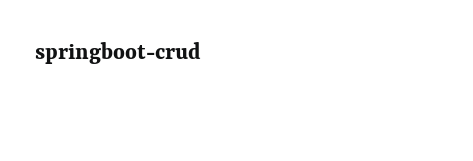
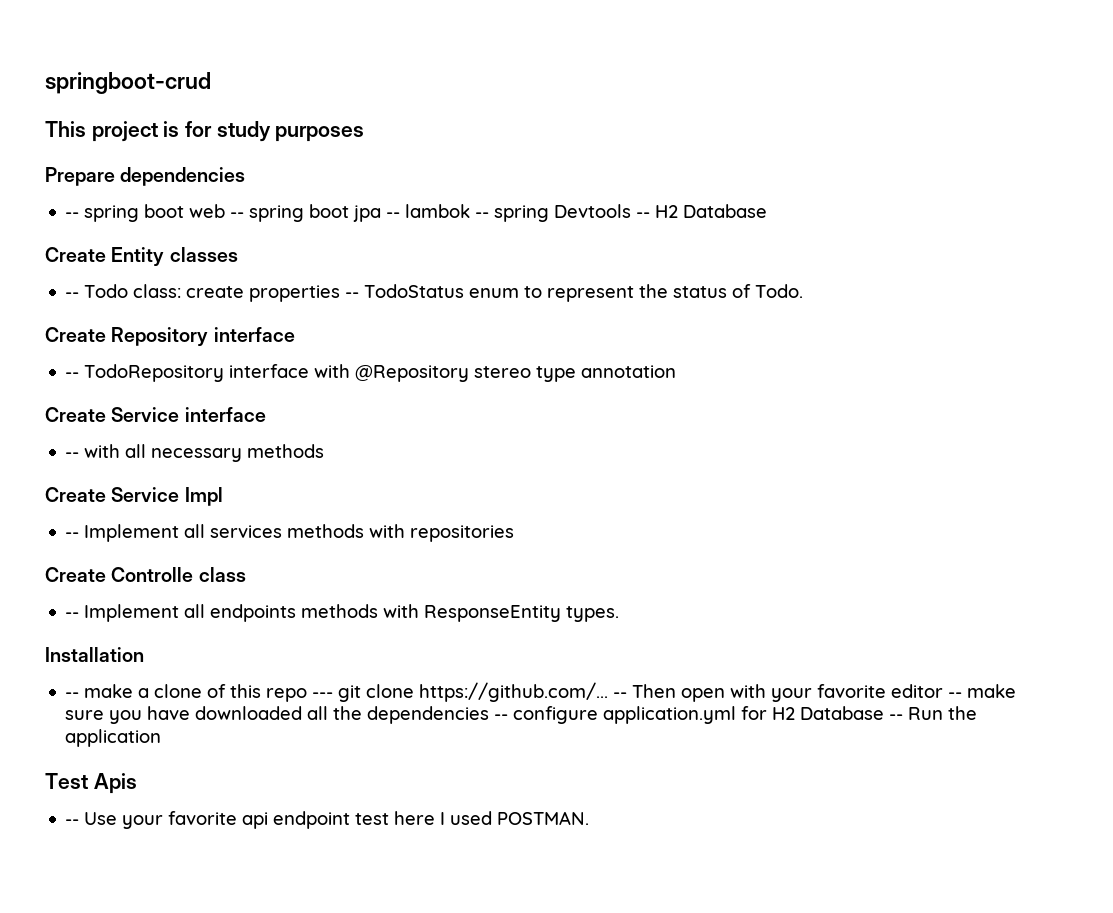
(201, 53) none -> [45,121,365,142] [45,167,246,186] [65,204,768,222] [45,247,238,266] [65,284,804,302] [45,327,295,346] [65,364,677,382] [45,407,266,422] [65,444,325,462] [45,487,223,506] [65,524,515,542] [45,567,246,582] [65,604,620,622] [45,647,144,662] [65,682,1017,702] [65,706,978,724] [65,729,162,747] [45,773,137,794] [65,811,590,829] // This project is for study purposes // Prepare dependencies // -- spring boot web -- spring boot jpa -- lambok -- spring Devtools -- H2 Database // Create Entity classes // -- Todo class: create properties -- TodoStatus enum to represent the status of Todo. // Create Repository interface // -- TodoRepository interface with @Repository stereo type annotation // Create Service interface // -- with all necessary methods // Create Service Impl // -- Implement all services methods with repositories // Create Controlle class // -- Implement all endpoints methods with ResponseEntity types. // Installation // -- make a clone of this repo --- git clone https://github.com/... -- Then open with your favorite editor -- make sure you have downloaded all the dependencies -- configure application.yml for H2 Database -- Run the application // Test Apis // -- Use your favorite api endpoint test here I used POSTMAN.

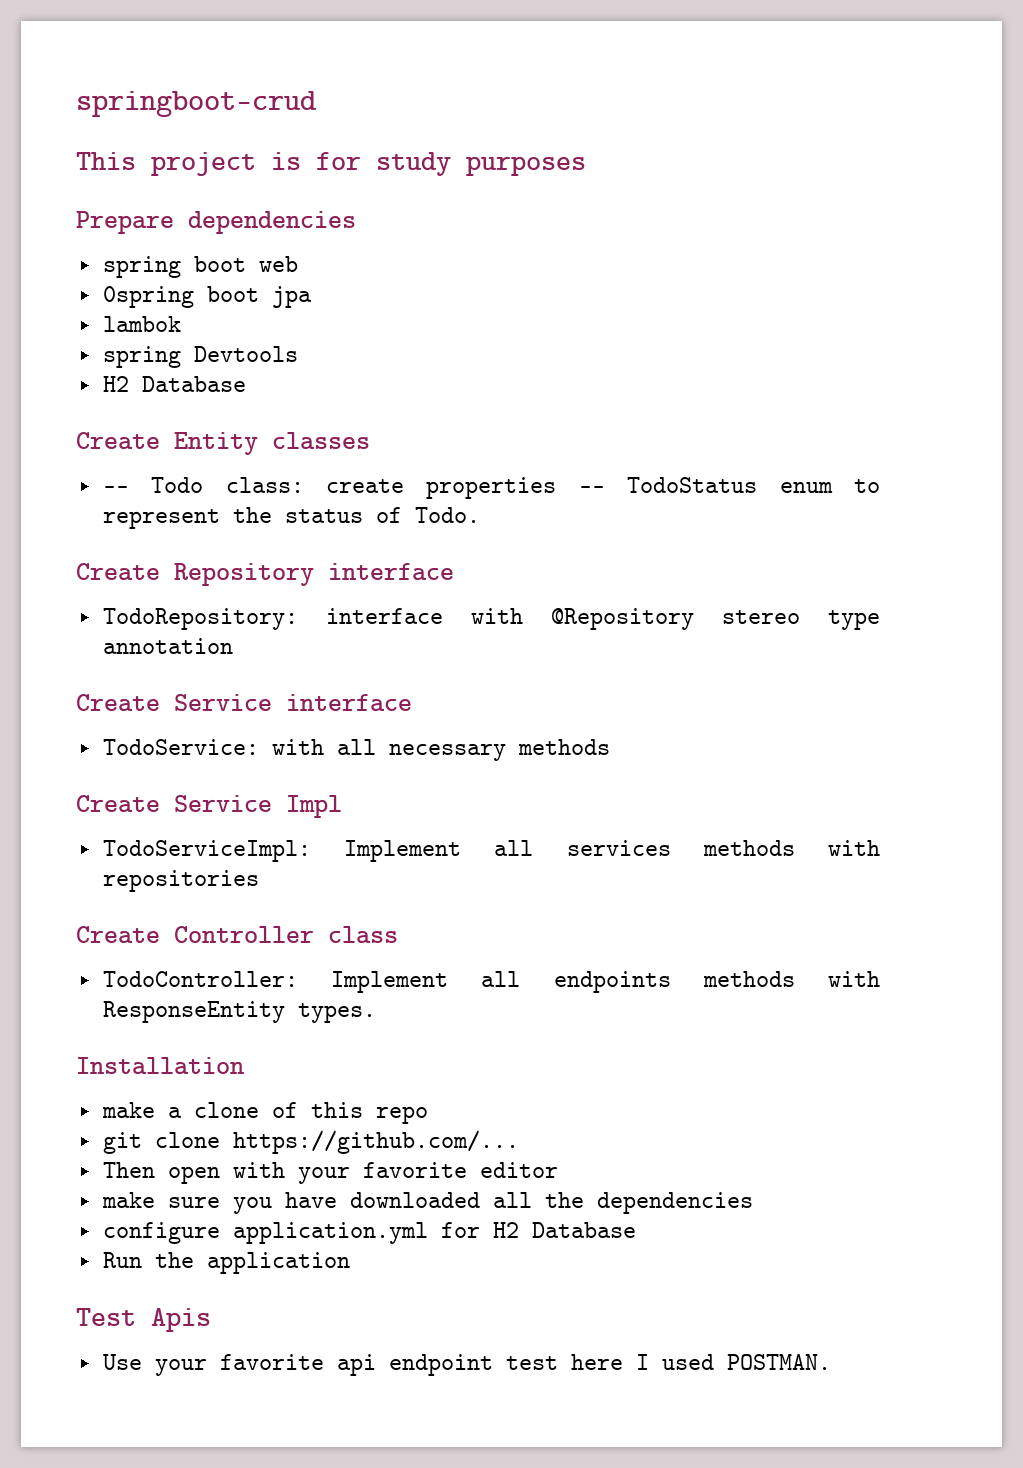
[65,212,80,218] -- -> (356, 222) none
[230,205,305,222] -- spring -> [102,286,194,308] // 0spring
[386,212,401,218] -- -> (312, 297) //
[475,212,490,218] -- -> (181, 324) //
[636,212,651,218] -- -> (298, 354) //
[65,364,225,382] -- TodoRepository -> [102,608,298,630] TodoRepository:
[65,452,80,458] -- -> [102,739,259,755] TodoService:
[65,532,80,538] -- -> [102,840,311,862] TodoServiceImpl:
[111,567,194,582] Controlle -> [174,926,314,943] Controller
[65,612,80,618] -- -> [102,971,298,987] TodoController:
[65,692,80,698] -- -> (245, 1066) none
[312,692,334,698] --- -> (428, 1115) //
[613,692,628,698] -- -> (519, 1142) //
[948,692,963,698] -- -> (558, 1170) //
[494,714,509,720] -- -> (753, 1203) //
[889,714,904,720] -- -> (636, 1230) //
[65,819,80,825] -- -> (211, 1320) none

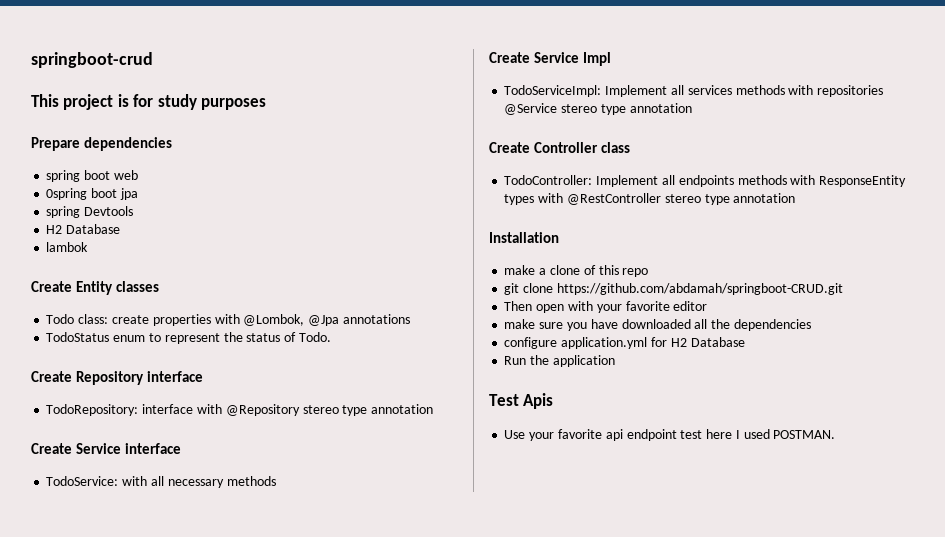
[102,316,181,332] // lambok -> (138, 194) none
(246, 384) none -> [46,242,89,252] // lambok
[102,486,129,493] -- -> (160, 286) none
[578,486,605,493] -- -> [214,314,410,326] with @Lombok, @Jpa annotations //
(259, 881) none -> [504,103,692,115] @Service stereo type annotation
[297,1003,376,1023] types. -> [504,193,796,205] types with @RestController stereo type annotation
[232,1130,519,1154] https://github.com/... -> [556,283,843,295] https://github.com/abdamah/springboot-CRUD.git

